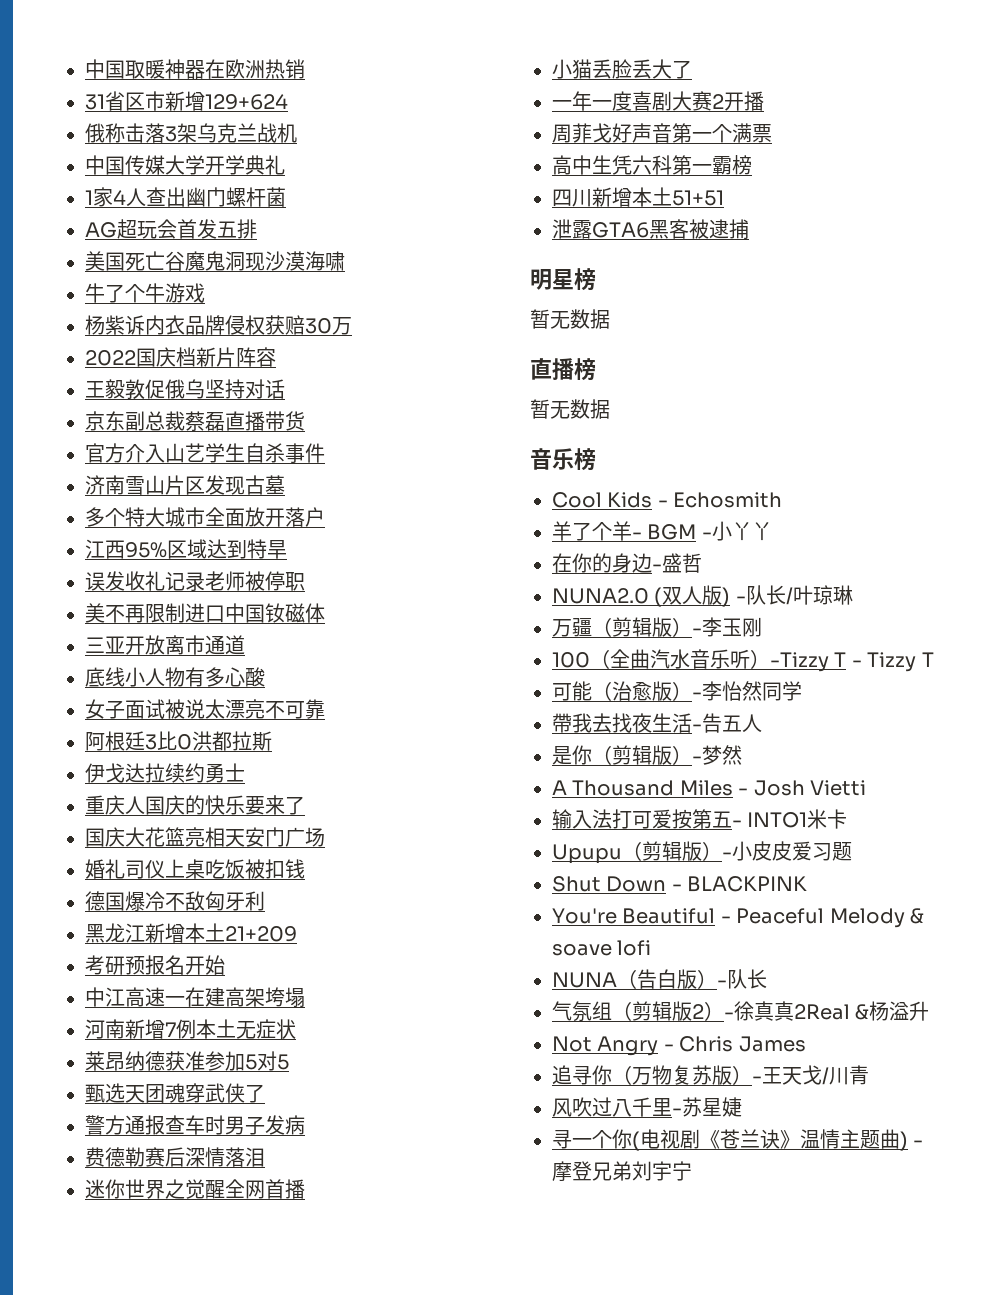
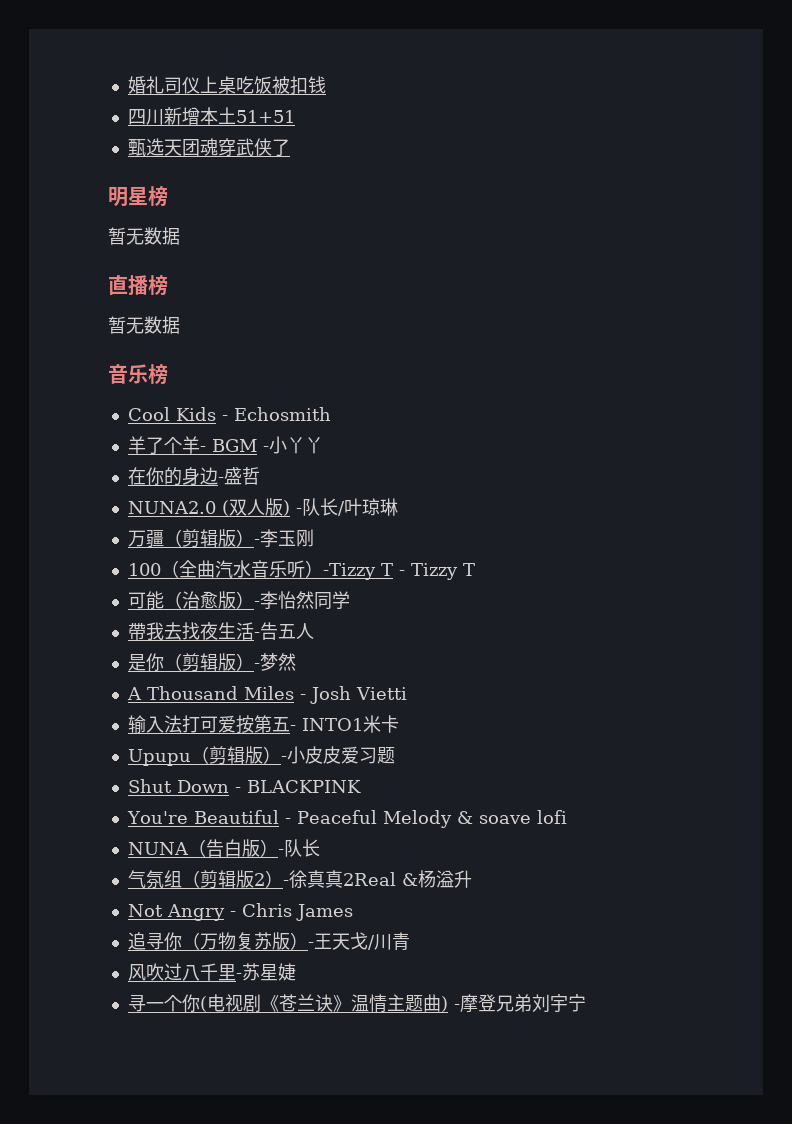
[85,59,305,79] [85,91,288,111] [85,123,297,143] [85,155,285,175] [85,187,286,207] [85,219,257,239] [85,251,345,271] [85,283,205,303] [85,315,352,335] [85,347,276,367] [85,379,285,400] [85,411,305,431] [85,443,325,463] [85,475,285,495] [85,507,325,527] [85,539,287,559] [85,571,305,591] [85,603,325,623] [85,635,245,655] [85,667,265,687] [85,699,325,719] [85,731,272,751] [85,763,245,783] [85,795,305,815] [85,827,325,847] 中国取暖神器在欧洲热销 // 31省区市新增129+624 // 俄称击落3架乌克兰战机 // 中国传媒大学开学典礼 // 1家4人查出幽门螺杆菌 // AG超玩会首发五排 // 美国死亡谷魔鬼洞现沙漠海啸 // 牛了个牛游戏 // 杨紫诉内衣品牌侵权获赔30万 // 2022国庆档新片阵容 // 王毅敦促俄乌坚持对话 // 京东副总裁蔡磊直播带货 // 官方介入山艺学生自杀事件 // 济南雪山片区发现古墓 // 多个特大城市全面放开落户 // 江西95%区域达到特旱 // 误发收礼记录老师被停职 // 美不再限制进口中国钕磁体 // 三亚开放离市通道 // 底线小人物有多心酸 // 女子面试被说太漂亮不可靠 // 阿根廷3比0洪都拉斯 // 伊戈达拉续约勇士 // 重庆人国庆的快乐要来了 // 国庆大花篮亮相天安门广场 // -> (127, 85) none
[85,891,265,912] [85,923,297,943] [85,955,225,975] [85,987,305,1007] [85,1019,296,1039] [85,1051,289,1071] 德国爆冷不敌匈牙利 // 黑龙江新增本土21+209 // 考研预报名开始 // 中江高速一在建高架垮塌 // 河南新增7例本土无症状 // 莱昂纳德获准参加5对5 -> [127,107,295,125] 四川新增本土51+51
[85,1115,305,1135] [85,1147,265,1167] [85,1179,305,1199] [552,59,692,79] [552,91,764,111] [552,123,772,143] [552,155,752,175] [552,187,724,207] [552,219,749,240] // 警方通报查车时男子发病 // 费德勒赛后深情落泪 // 迷你世界之觉醒全网首播 // 小猫丢脸丢大了 // 一年一度喜剧大赛2开播 // 周菲戈好声音第一个满票 // 高中生凭六科第一霸榜 // 四川新增本土51+51 // 泄露GTA6黑客被逮捕 -> (290, 147) none

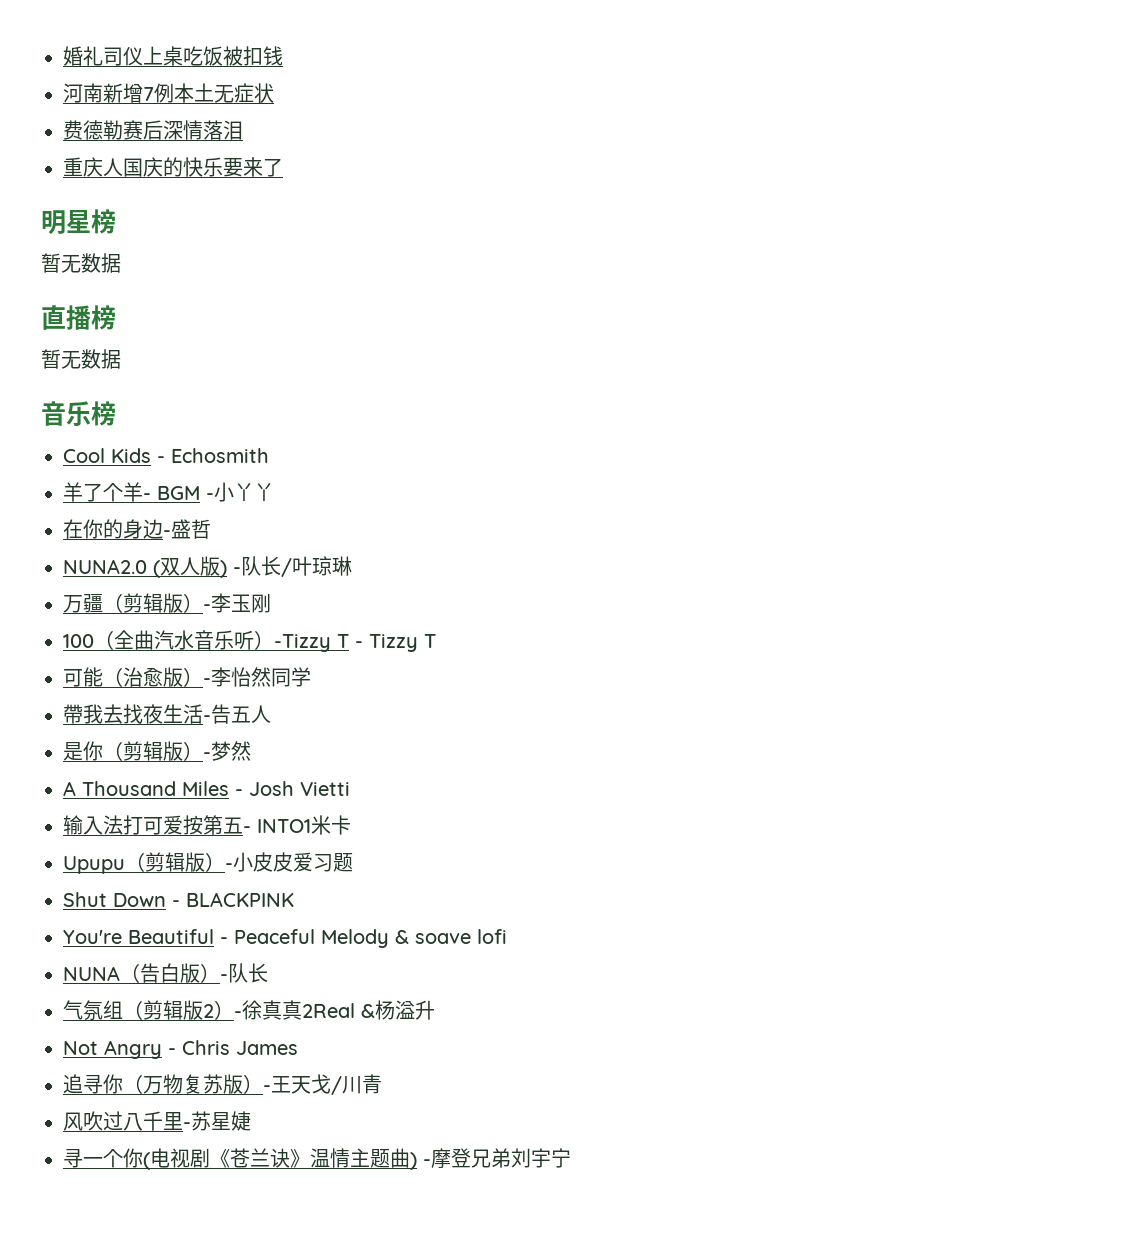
[127,107,295,125] [127,138,272,157] 四川新增本土51+51 // 甄选天团魂穿武侠 -> [63,83,274,103] [63,120,243,140] [63,157,263,177] 河南新增7例本土无症状 // 费德勒赛后深情落泪 // 重庆人国庆的快乐要来

